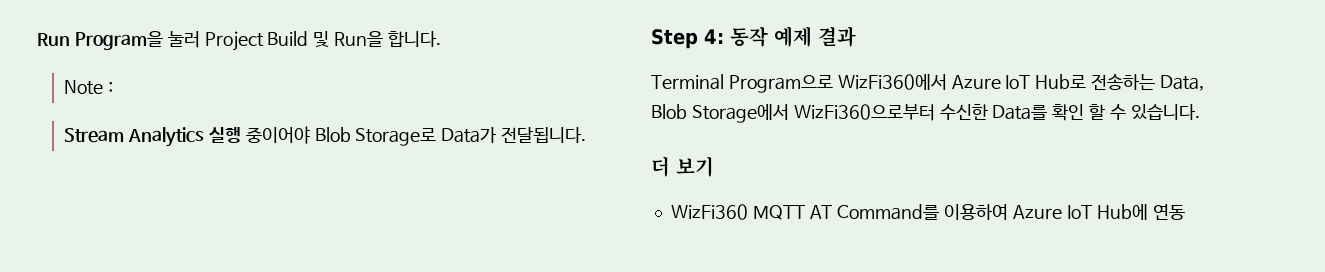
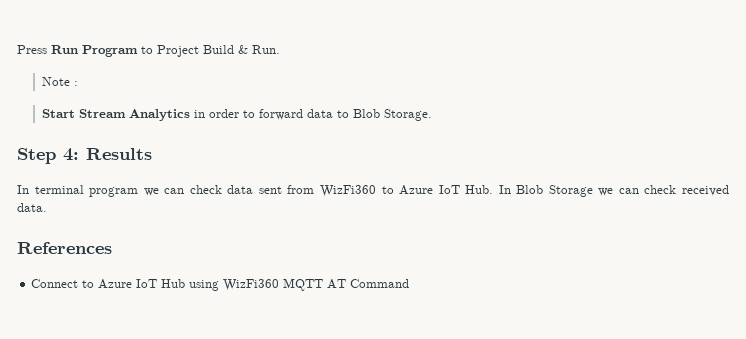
[37,31,442,51] Run Program을 눌러 Project Build 및 Run을 합니다. -> [17,45,280,57] Press Run Program to Project Build & Run.
(114, 87) none -> [41,109,75,118] Start
[208,126,587,146] [651,26,856,49] [651,74,1204,93] [651,104,1200,123] [651,156,714,177] [670,204,1185,220] 실행 중이어야 Blob Storage로 Data가 전달됩니다. // Step 4: 동작 예제 결과 // Terminal Program으로 WizFi360에서 Azure IoT Hub로 전송하는 Data, Blob Storage에서 WizFi360으로부터 수신한 Data를 확인 할 수 있습니다. // 더 보기 // WizFi360 MQTT AT Command를 이용하여 Azure IoT Hub에 연동 -> [193,109,432,121] [17,148,152,164] [17,185,729,197] [17,203,47,212] [17,242,112,254] [31,278,410,291] in order to forward data to Blob Storage. // Step 4: Results // In terminal program we can check data sent from WizFi360 to Azure IoT Hub. In Blob Storage we can check received data. // References // Connect to Azure IoT Hub using WizFi360 MQTT AT Command

